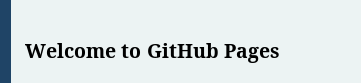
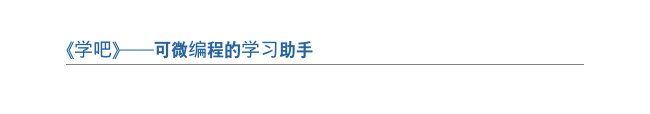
[25,43,280,63] Welcome to GitHub Pages -> [66,40,313,60] 《学吧》——可微编程的学习助手

